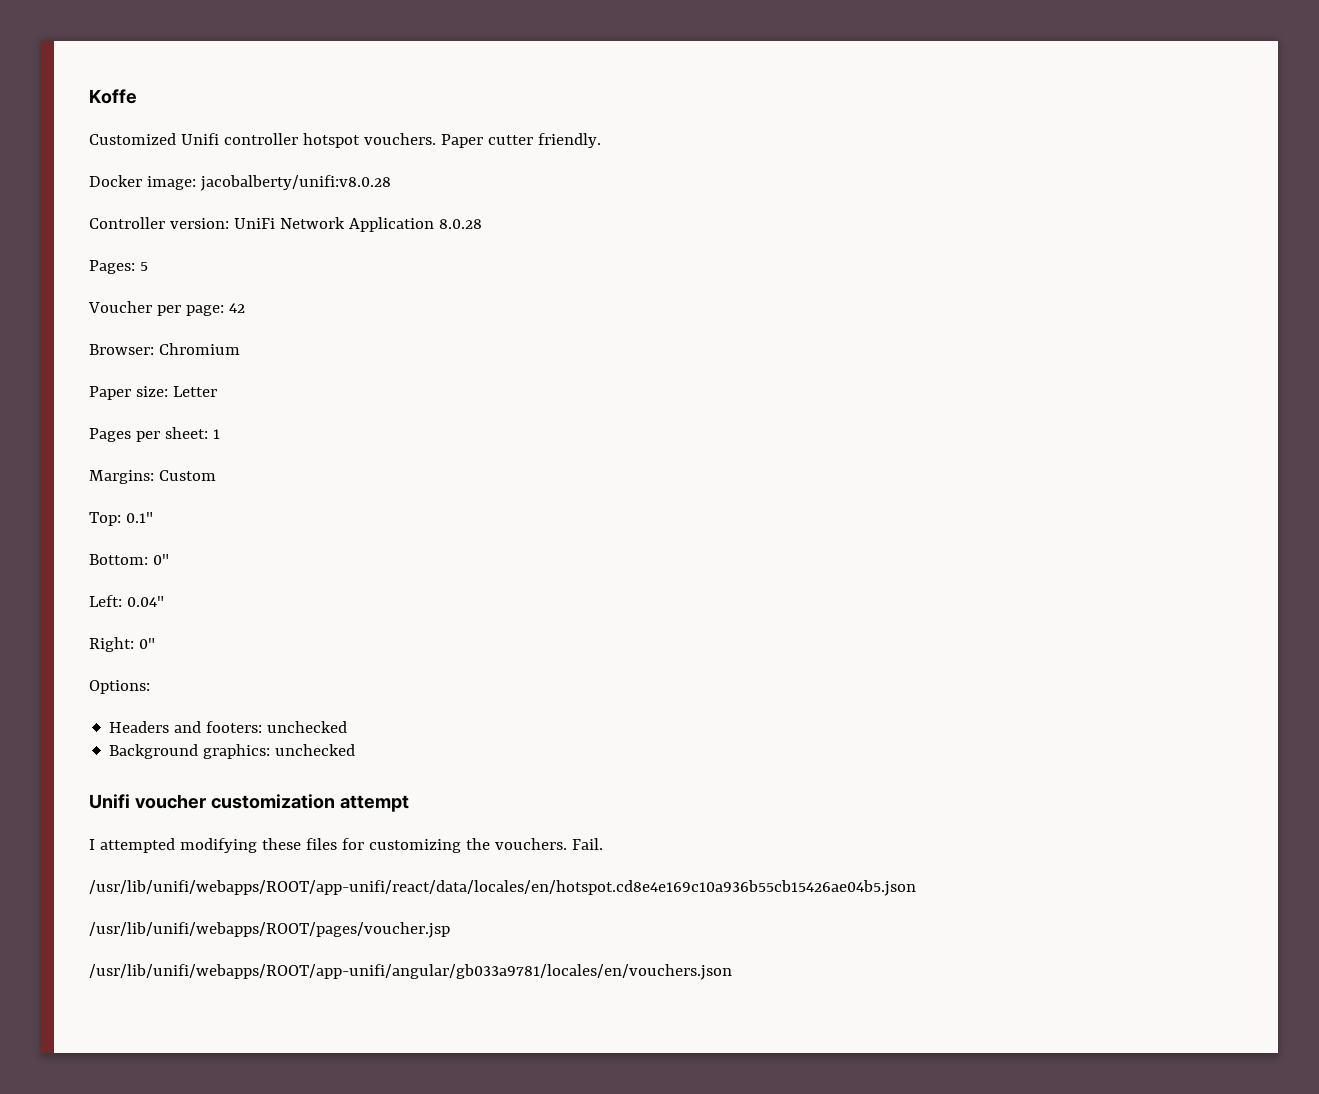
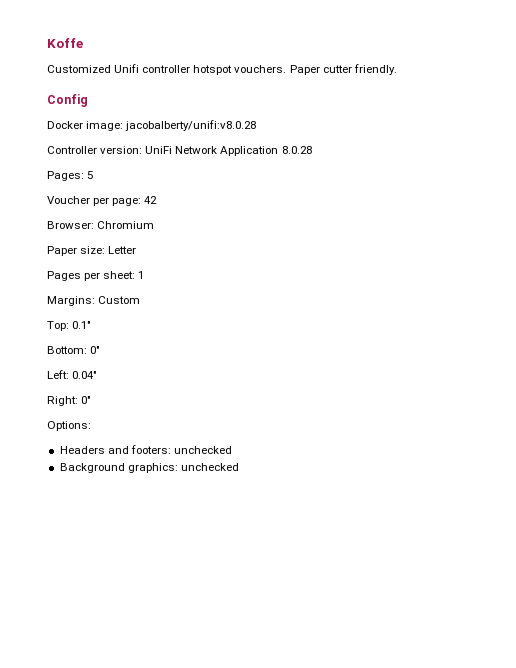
(601, 140) none -> [47,94,88,107] // Config
[89,794,409,812] [89,838,603,853] [89,880,916,896] [89,922,450,938] [89,964,732,980] // Unifi voucher customization attempt // I attempted modifying these files for customizing the vouchers. Fail. // /usr/lib/unifi/webapps/ROOT/app-unifi/react/data/locales/en/hotspot.cd8e4e169c10a936b55cb15426ae04b5.json // /usr/lib/unifi/webapps/ROOT/pages/voucher.jsp // /usr/lib/unifi/webapps/ROOT/app-unifi/angular/gb033a9781/locales/en/vouchers.json -> (239, 467) none

